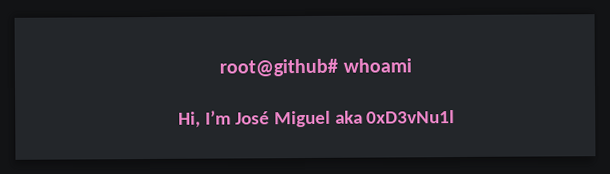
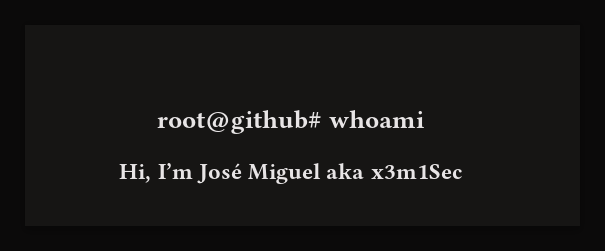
[366,110,456,124] 0xD3vNu1l -> [370,164,462,179] x3m1Sec

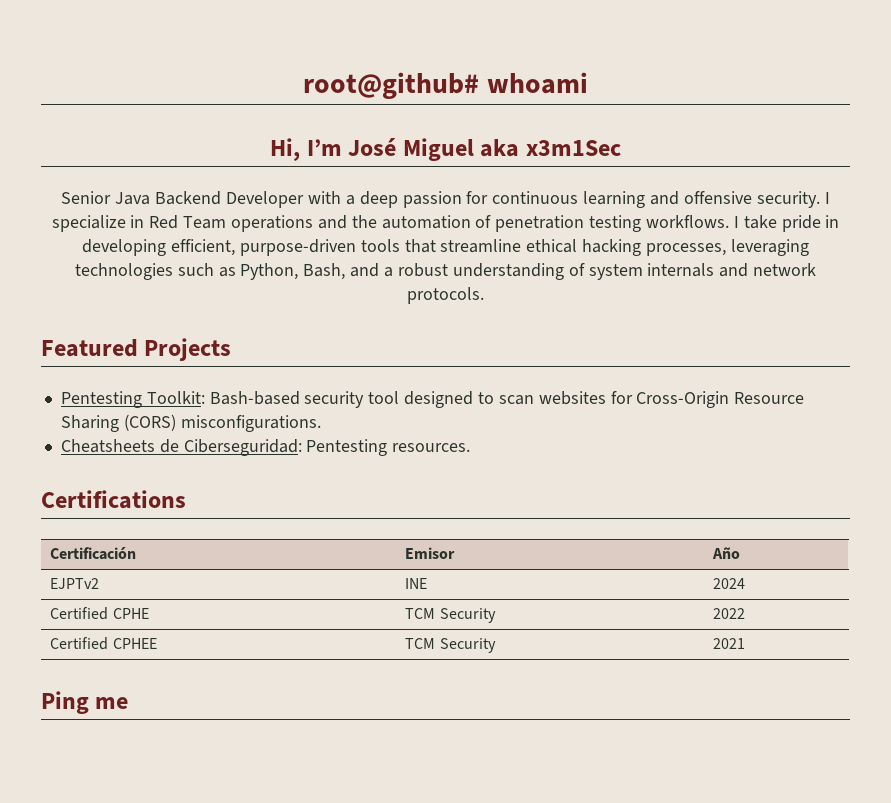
(462, 171) none -> [61,191,830,208] [51,215,840,232] [82,239,809,256] [74,263,817,280] [407,287,484,304] [41,338,232,361] [60,391,805,408] [60,414,321,432] [60,439,471,456] [41,490,186,509] [50,547,137,560] [405,547,456,559] [712,547,741,559] [50,578,100,589] [405,578,428,589] [713,578,746,589] [50,607,149,620] [405,608,496,623] [713,608,746,619] [50,637,157,650] [405,638,496,653] [713,638,746,649] [41,691,129,714] // Senior Java Backend Developer with a deep passion for continuous learning and offensive security. I specialize in Red Team operations and the automation of penetration testing workflows. I take pride in developing efficient, purpose-driven tools that streamline ethical hacking processes, leveraging technologies such as Python, Bash, and a robust understanding of system internals and network protocols. // Featured Projects // Pentesting Toolkit: Bash-based security tool designed to scan websites for Cross-Origin Resource Sharing (CORS) misconfigurations. // Cheatsheets de Ciberseguridad: Pentesting resources. // Certifications // Certificación | Emisor | Año // EJPTv2 | INE | 2024 // Certified CPHE | TCM Security | 2022 // Certified CPHEE | TCM Security | 2021 // Ping me

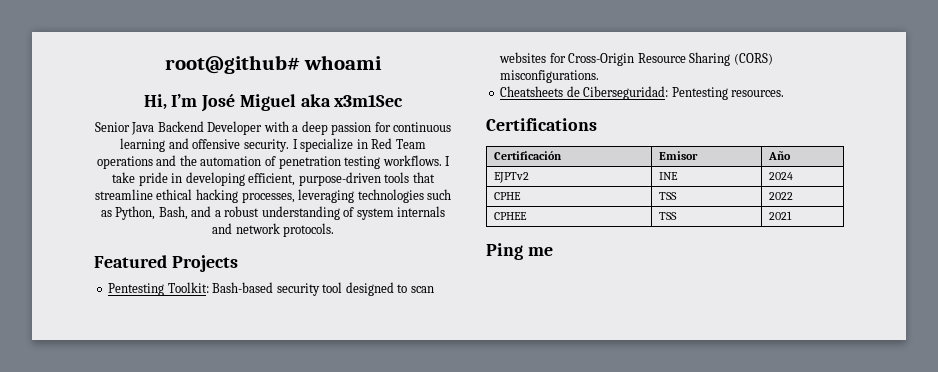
[50,607,109,620] Certified -> (794, 176) none
[405,608,496,623] TCM Security -> [659,192,678,200] TSS
[50,637,109,650] Certified -> (794, 196) none
[405,638,496,653] TCM Security -> [659,212,678,220] TSS

